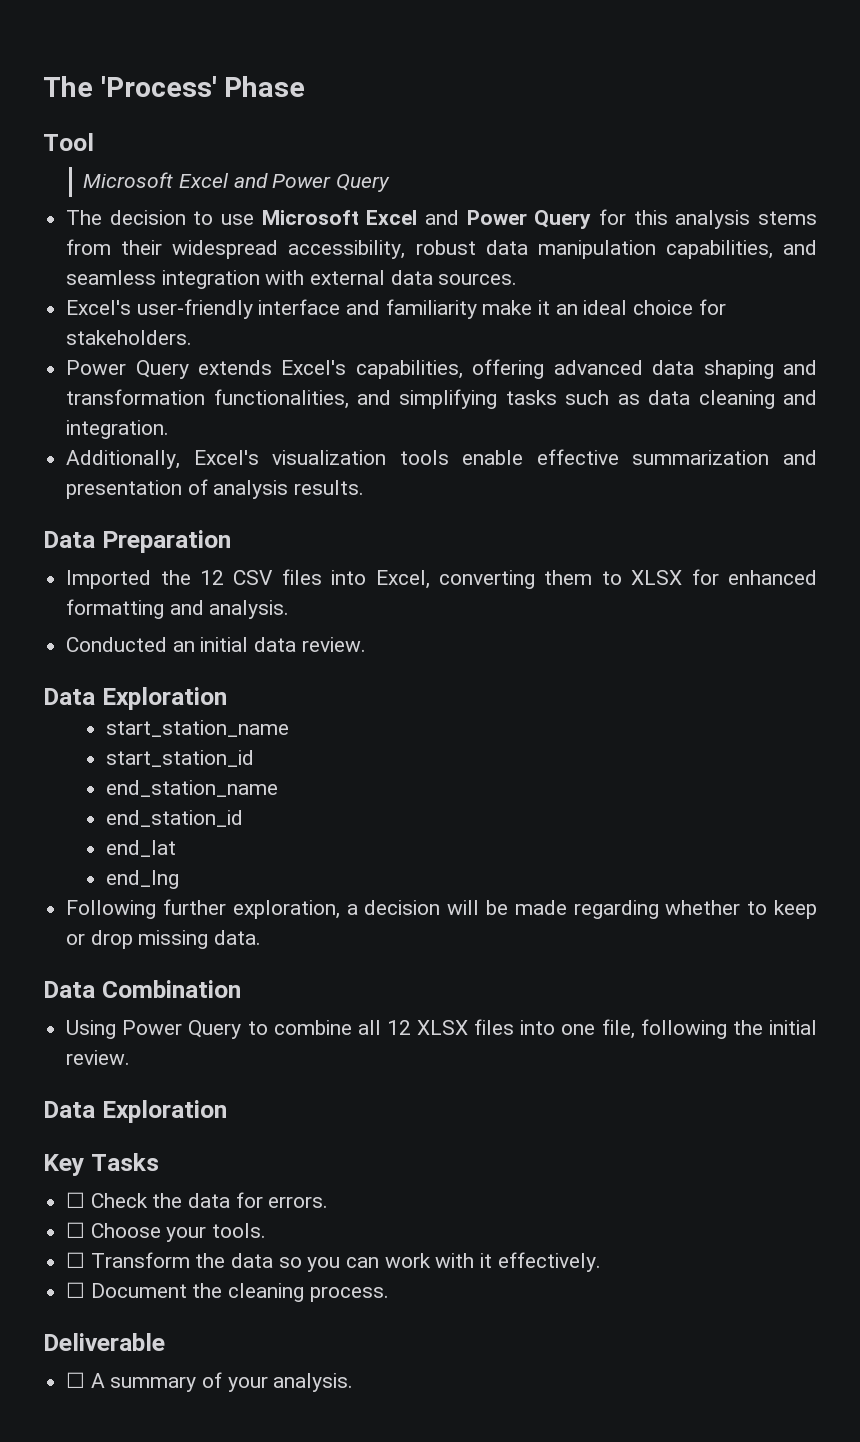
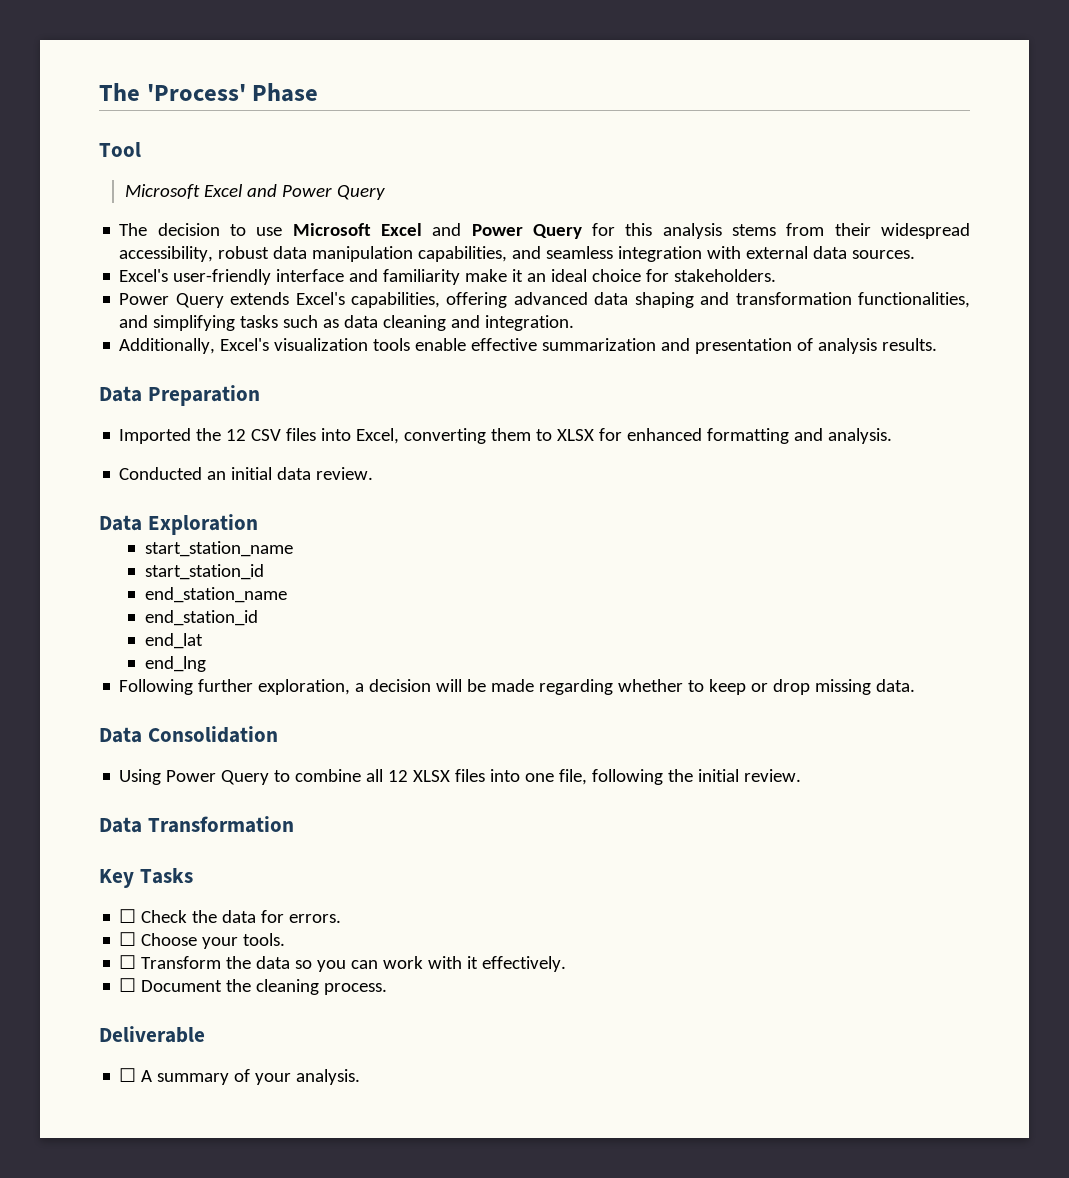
[101,980,241,998] Combination -> [147,726,278,743] Consolidation
[101,1100,227,1123] Exploration -> [147,816,294,833] Transformation

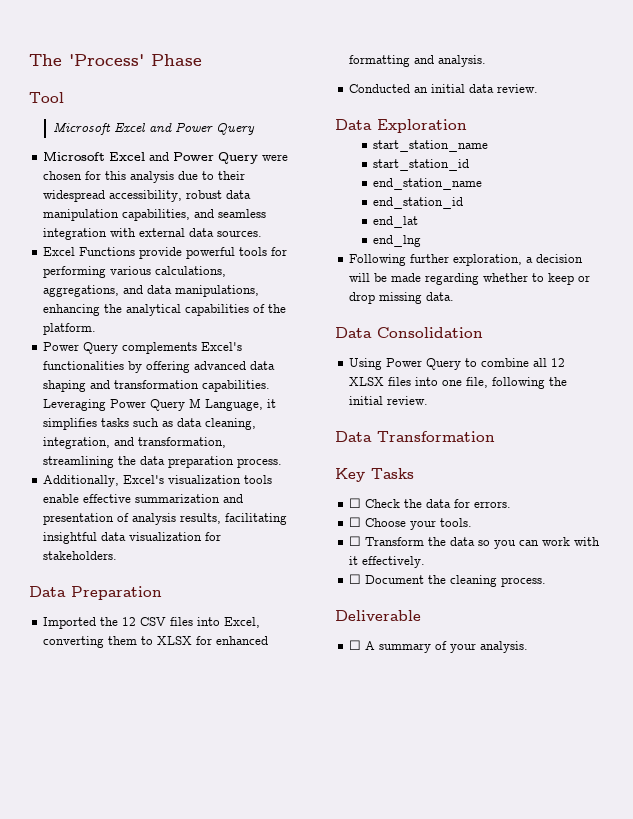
[119,223,582,239] The decision to use Microsoft Excel and Power Query -> [43,151,289,164] [43,171,83,180] Microsoft Excel and Power Query were chosen
[732,223,825,236] stems from -> [178,171,215,180] due to
[119,269,777,285] [119,292,441,308] Excel's user-friendly interface and familiarity make it an ideal choice for stakeholders. // Power Query extends Excel's capabilities, -> [43,247,288,259] [43,266,227,278] [43,285,260,297] [43,304,287,316] [43,323,97,335] [43,342,243,354] [43,361,143,373] Excel Functions provide powerful tools for performing various calculations, aggregations, and data manipulations, enhancing the analytical capabilities of the platform. // Power Query complements Excel's functionalities by
[857,292,970,308] [119,315,575,331] functionalities, and simplifying tasks such as data cleaning and integration. -> [202,380,271,392] [43,398,277,411] [43,418,257,430] [43,437,227,449] [43,456,283,468] capabilities. Leveraging Power Query M Language, it simplifies tasks such as data cleaning, integration, and transformation, streamlining the data preparation process.
[882,338,938,351] results. -> [180,513,288,525] [43,532,222,544] [43,551,118,560] results, facilitating insightful data visualization for stakeholders.

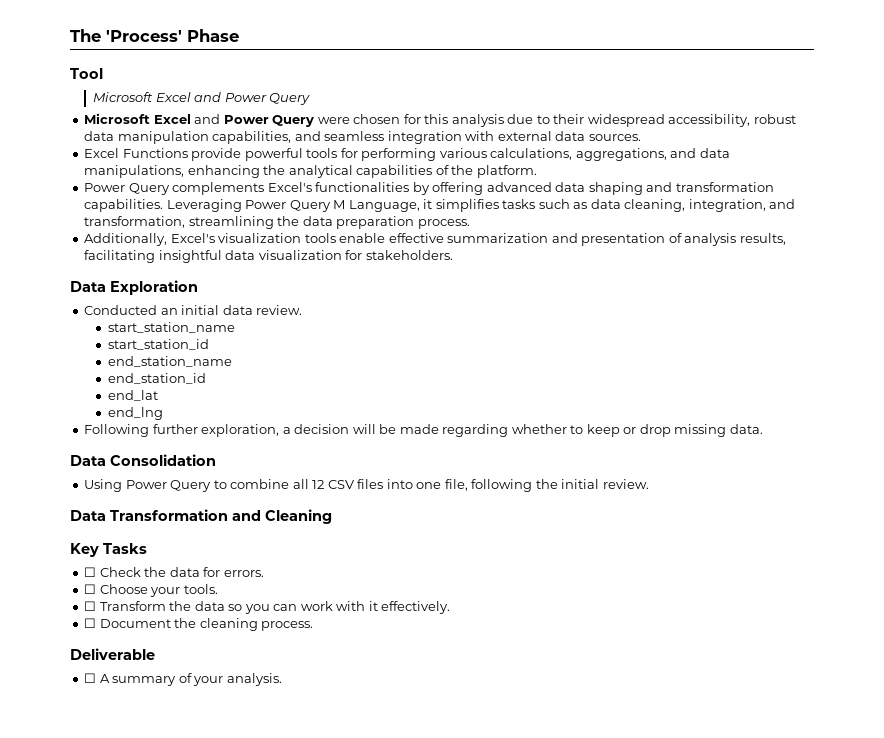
[71,586,162,600] [43,617,261,629] [43,636,269,648] [349,55,487,67] Preparation // Imported the 12 CSV files into Excel, converting them to XLSX for enhanced formatting and analysis. -> [110,280,198,295] Exploration
[335,119,467,133] // Data Exploration -> (303, 310) none
[349,377,385,386] XLSX -> [327,480,355,489] CSV
(495, 436) none -> [232,509,332,524] and Cleaning

